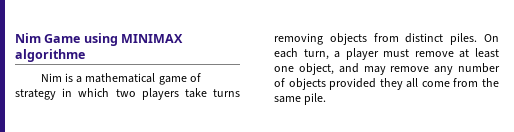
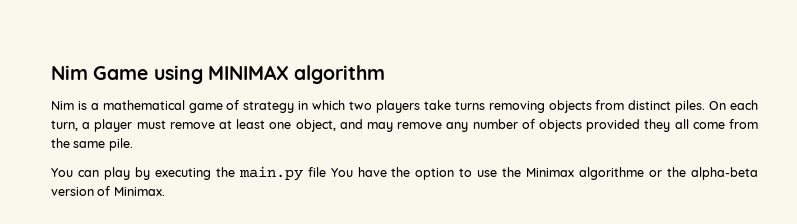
[15,49,85,62] algorithme -> [294,65,386,84] algorithm
(327, 99) none -> [51,166,759,181] [51,186,165,196] // You can play by executing the main.py file You have the option to use the Minimax algorithme or the alpha-beta version of Minimax.

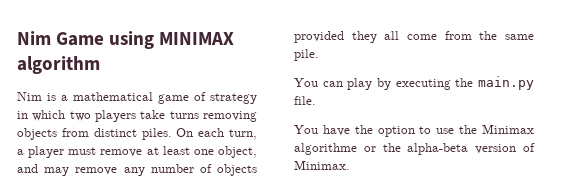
[307,167,326,177] file -> [294,96,316,105] file. //

